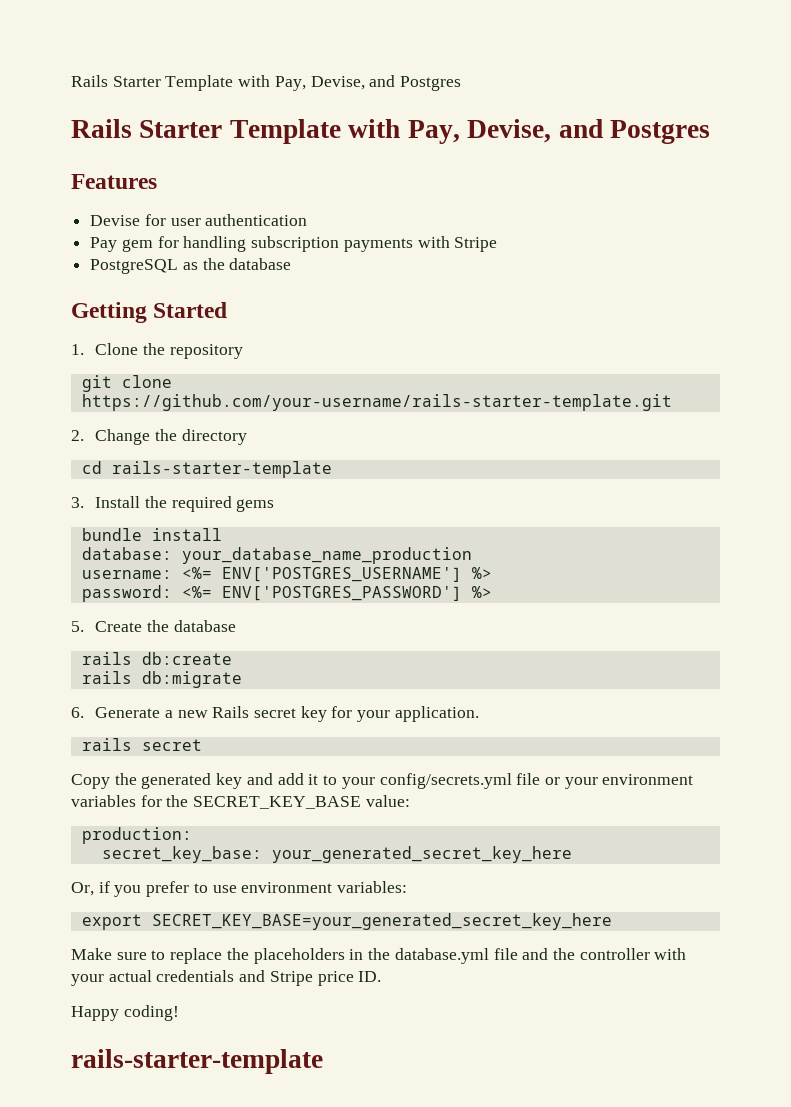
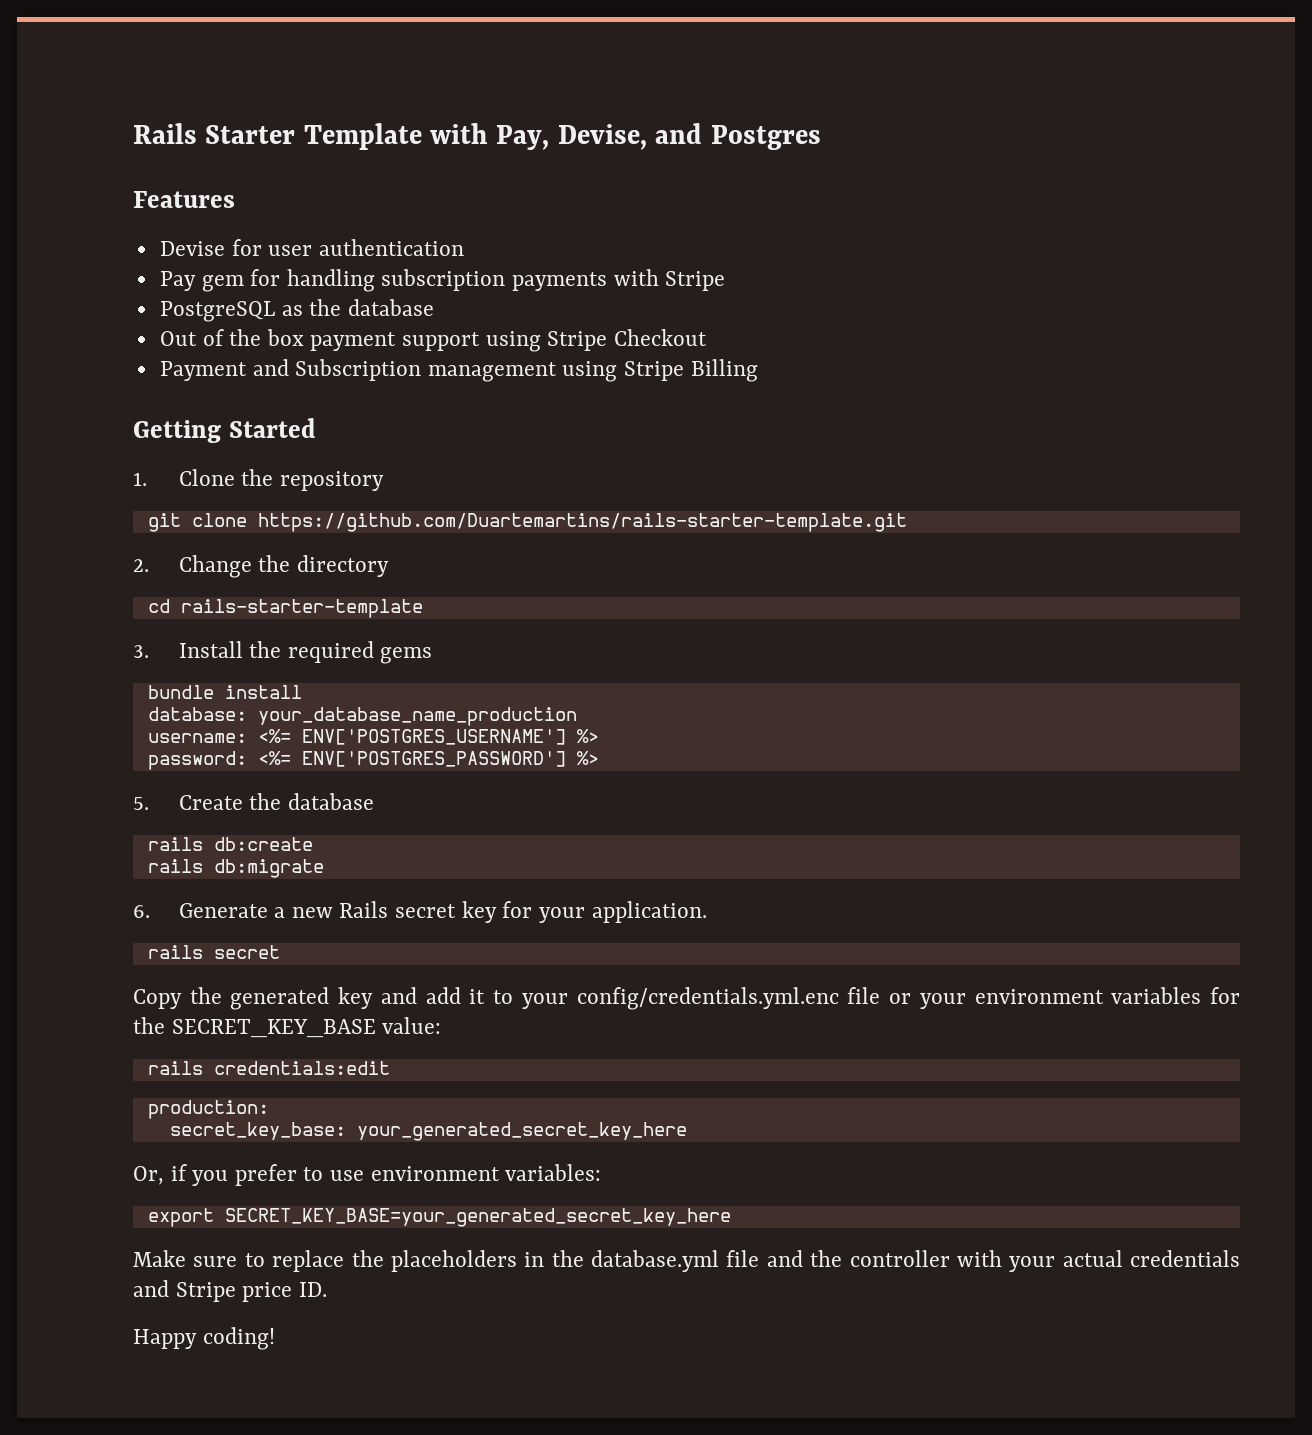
[71,75,462,91] [71,119,710,144] Rails Starter Template with Pay, Devise, and Postgres // Rails Starter Template with Pay, Devise, and Postgres -> [133,123,821,150] Rails Starter Template with Pay, Devise, and Postgres
(292, 264) none -> [159,329,707,352] [159,359,758,382] // Out of the box payment support using Stripe Checkout // Payment and Subscription management using Stripe Billing
[81,394,672,411] https://github.com/your-username/rails-starter-template.git -> [257,513,907,532] https://github.com/Duartemartins/rails-starter-template.git
[379,773,512,789] config/secrets.yml -> [576,987,839,1010] config/credentials.yml.enc
(410, 801) none -> [147,1061,390,1075] // rails credentials:edit
[71,1049,323,1074] // rails-starter-template -> (275, 1338) none

